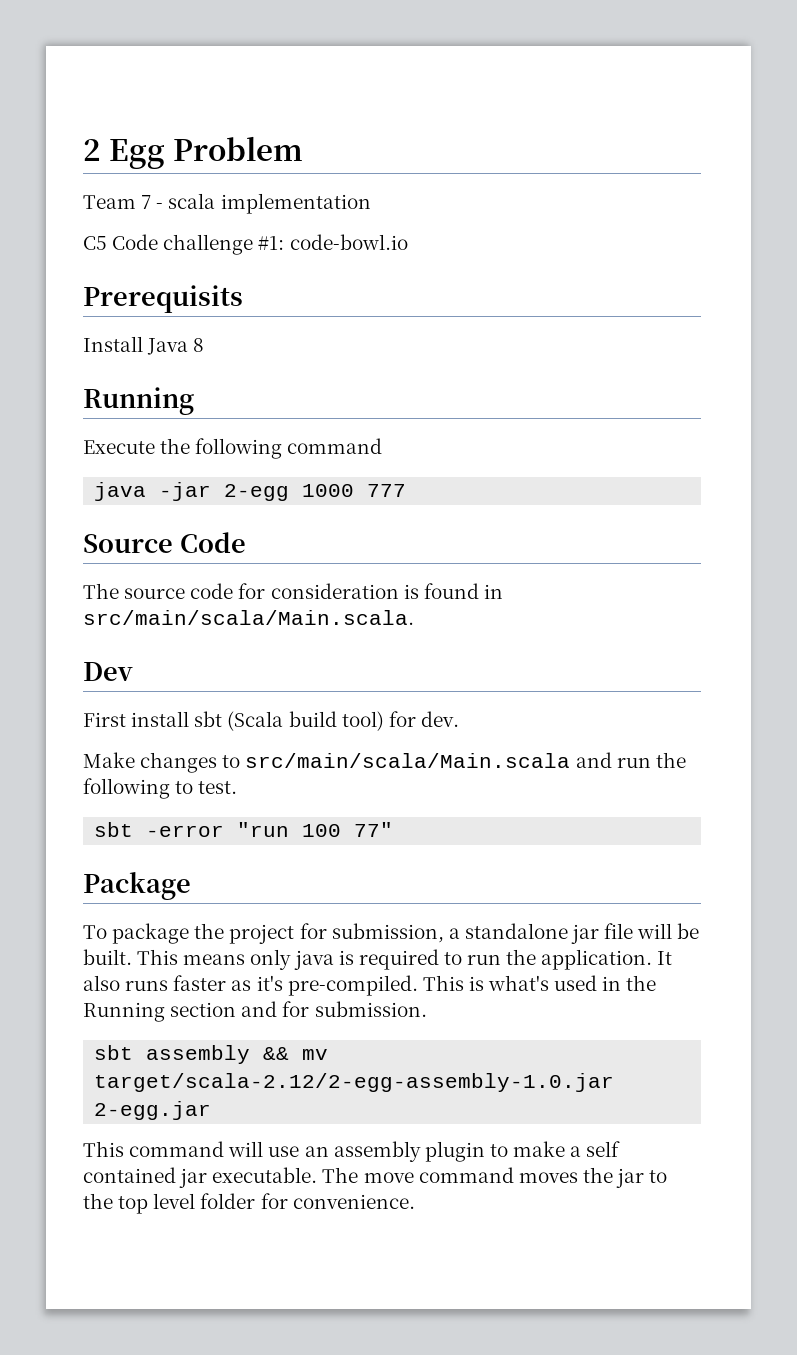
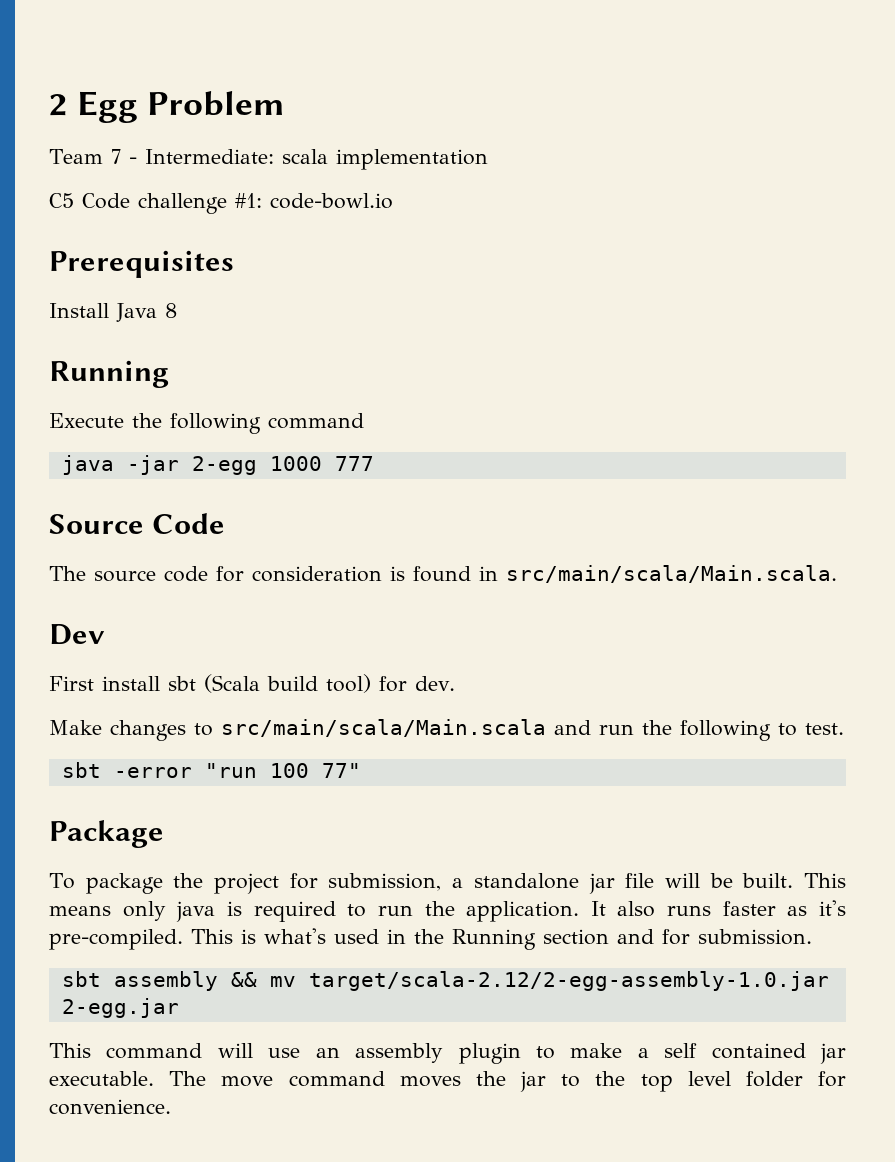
(164, 206) none -> [144,149,274,164] Intermediate:
[83,285,243,313] Prerequisits -> [49,250,234,278] Prerequisites

